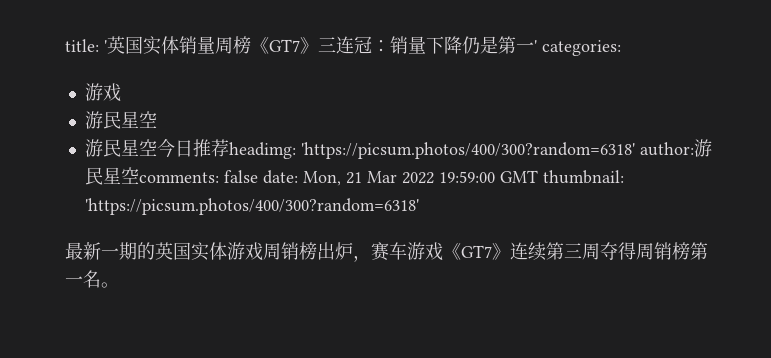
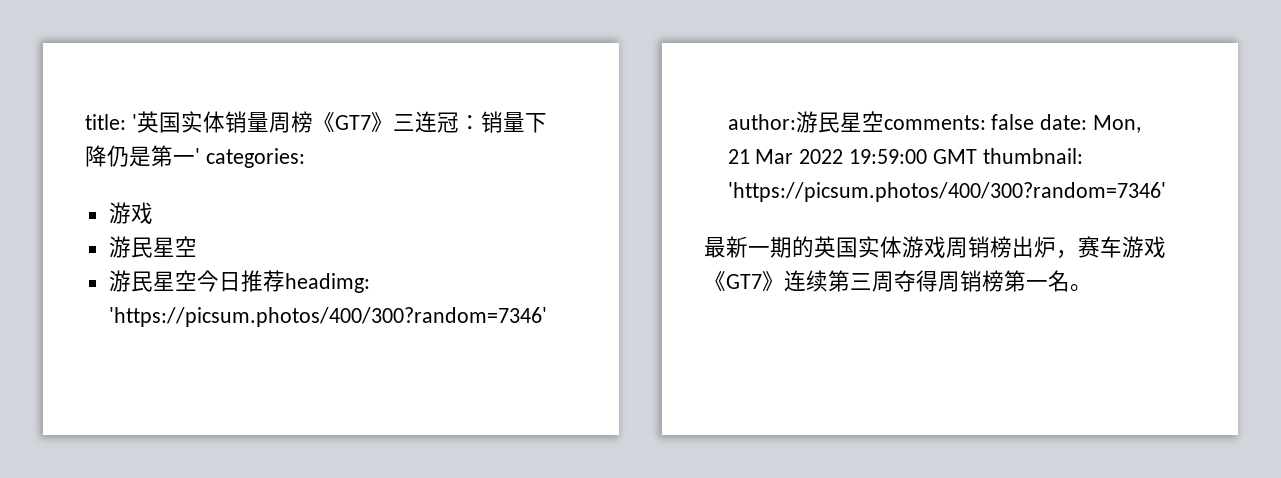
[300,142,635,159] 'https://picsum.photos/400/300?random=6318' -> [108,307,547,327] 'https://picsum.photos/400/300?random=7346'
[84,198,419,215] 'https://picsum.photos/400/300?random=6318' -> [727,182,1166,202] 'https://picsum.photos/400/300?random=7346'

